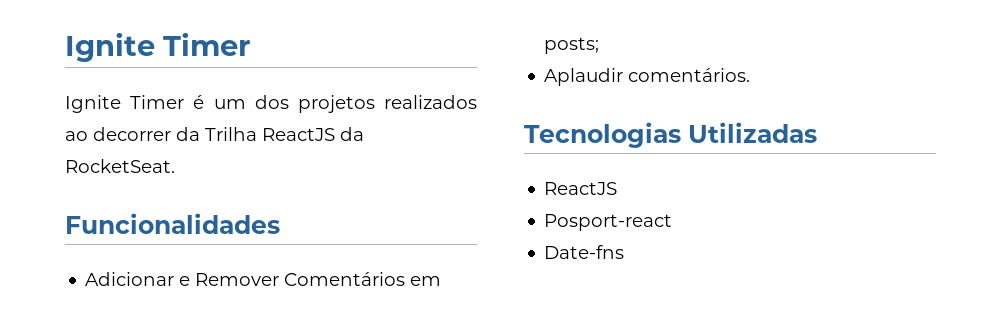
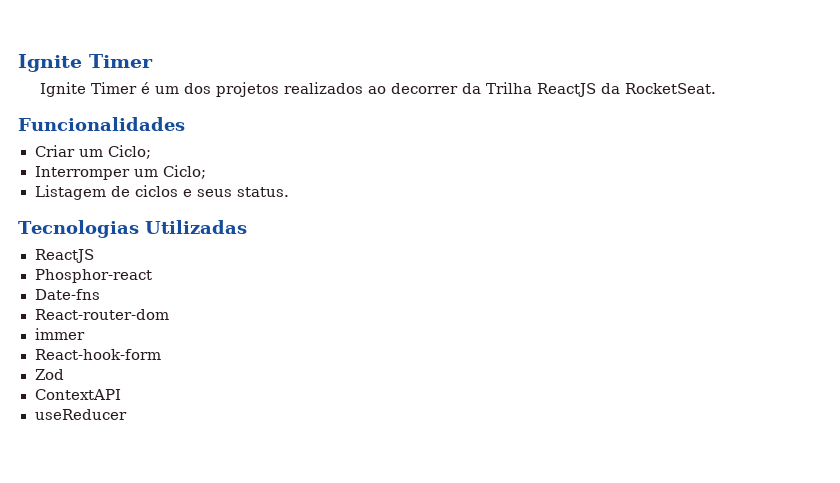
[85,272,442,286] [544,37,600,54] [544,68,751,86] Adicionar e Remover Comentários em posts; // Aplaudir comentários. -> [34,145,151,159] [34,165,206,180] [34,185,289,200] Criar um Ciclo; // Interromper um Ciclo; // Listagem de ciclos e seus status.
[544,214,673,231] Posport-react -> [34,269,152,283] Phosphor-react
(625, 252) none -> [34,309,169,320] [34,328,85,340] [34,349,161,360] [34,369,64,380] [34,389,121,400] [34,409,127,420] // React-router-dom // immer // React-hook-form // Zod // ContextAPI // useReducer

